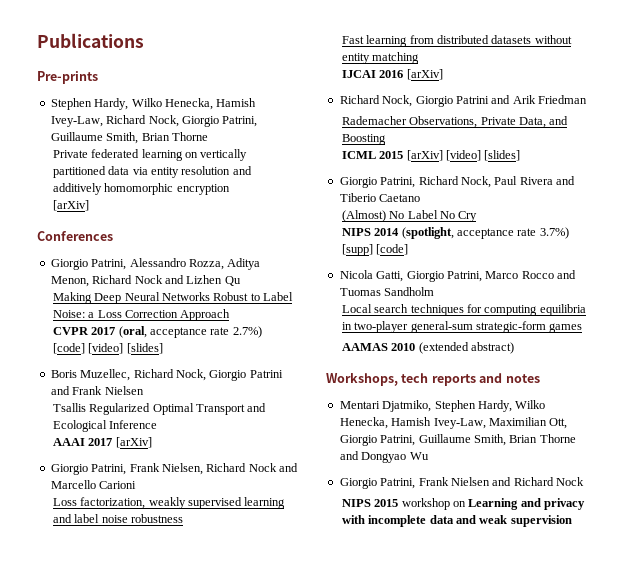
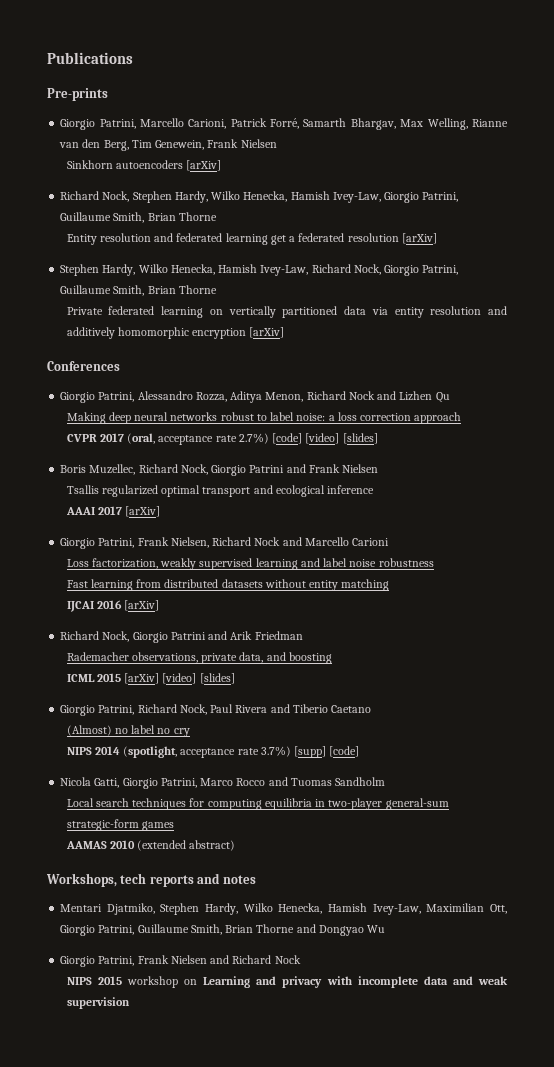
(98, 77) none -> [60,118,508,130] [59,139,277,151] [66,160,222,171] [60,191,459,203] [60,212,217,223] [66,233,437,245] // Giorgio Patrini, Marcello Carioni, Patrick Forré, Samarth Bhargav, Max Welling, Rianne van den Berg, Tim Genewein, Frank Nielsen // Sinkhorn autoencoders [arXiv] // Richard Nock, Stephen Hardy, Wilko Henecka, Hamish Ivey-Law, Giorgio Patrini, Guillaume Smith, Brian Thorne // Entity resolution and federated learning get a federated resolution [arXiv]
(230, 189) // -> (247, 333) none
[94,292,294,304] [52,309,231,321] Deep Neural Networks Robust to Label Noise: a Loss Correction Approach -> [108,412,462,424] deep neural networks robust to label noise: a loss correction approach
[89,403,267,415] [52,420,158,432] Regularized Optimal Transport and Ecological Inference -> [101,485,375,497] regularized optimal transport and ecological inference
[409,116,569,128] [341,134,386,145] Observations, Private Data, and Boosting -> [131,652,332,664] observations, private data, and boosting
[389,210,478,222] No Label No Cry -> [114,725,190,737] no label no cry

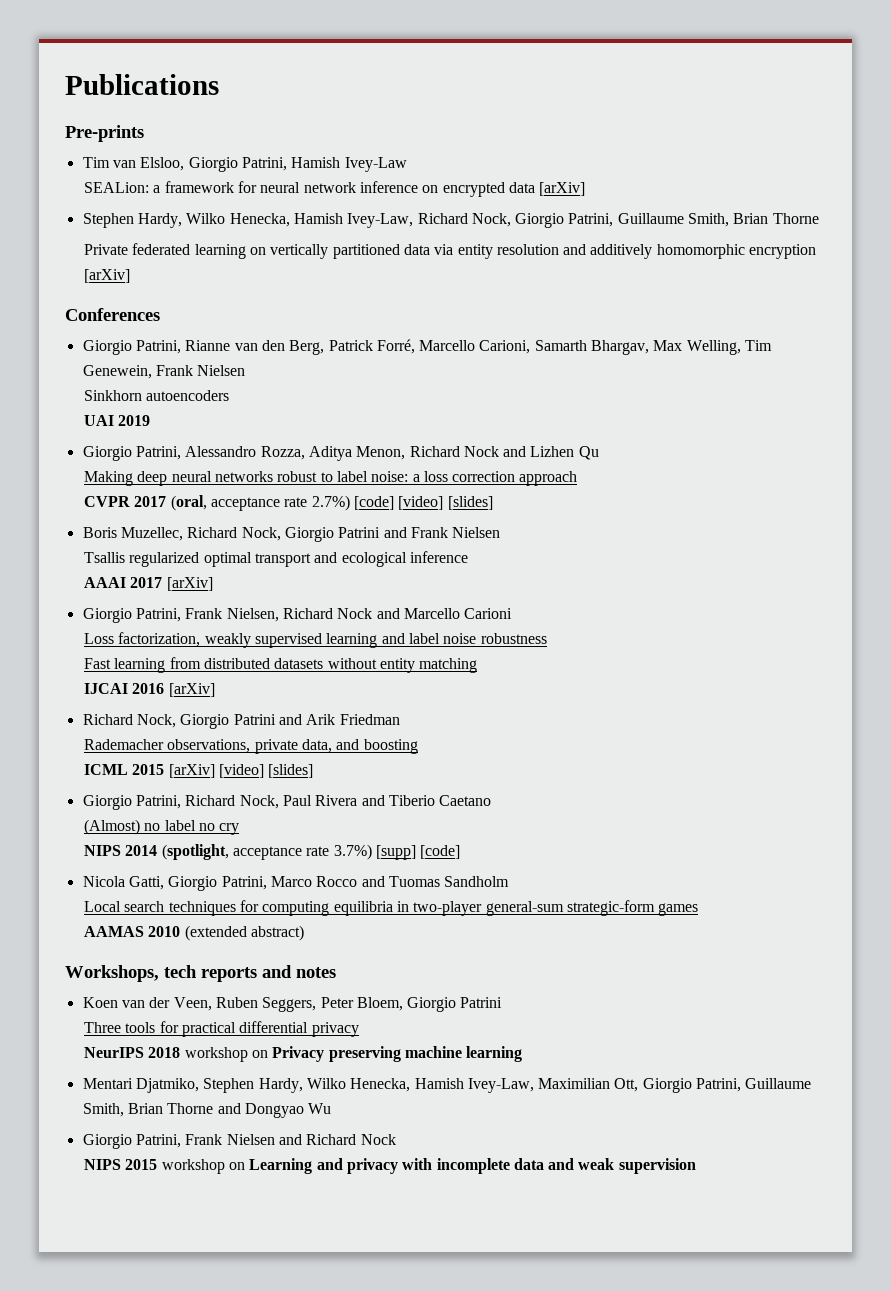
[60,118,508,130] [59,139,277,151] [66,160,222,171] [60,191,459,203] [60,212,217,223] [66,233,399,245] Giorgio Patrini, Marcello Carioni, Patrick Forré, Samarth Bhargav, Max Welling, Rianne van den Berg, Tim Genewein, Frank Nielsen // Sinkhorn autoencoders [arXiv] // Richard Nock, Stephen Hardy, Wilko Henecka, Hamish Ivey-Law, Giorgio Patrini, Guillaume Smith, Brian Thorne // Entity resolution and federated learning get a federated resolution -> [82,157,407,172] [83,181,535,197] Tim van Elsloo, Giorgio Patrini, Hamish Ivey-Law // SEALion: a framework for neural network inference on encrypted data
(120, 366) none -> [82,339,773,355] [82,365,246,379] [83,390,230,401] [83,415,151,426] // Giorgio Patrini, Rianne van den Berg, Patrick Forré, Marcello Carioni, Samarth Bhargav, Max Welling, Tim Genewein, Frank Nielsen // Sinkhorn autoencoders // UAI 2019
(256, 879) none -> [82,997,503,1012] [83,1021,359,1037] [83,1046,523,1062] // Koen van der Veen, Ruben Seggers, Peter Bloem, Giorgio Patrini // Three tools for practical differential privacy // NeurIPS 2018 workshop on Privacy preserving machine learning

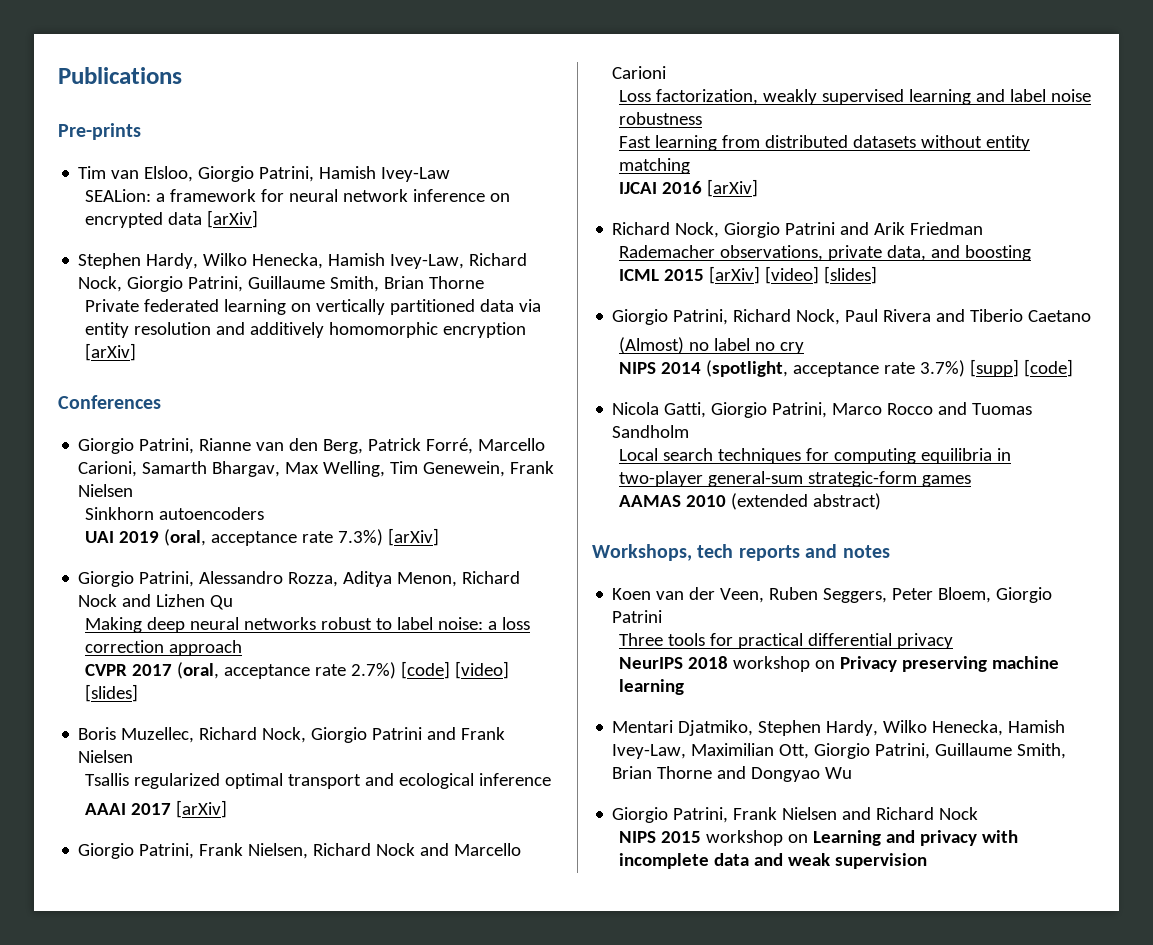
(151, 420) none -> [163,528,439,546] (oral, acceptance rate 7.3%) [arXiv]

